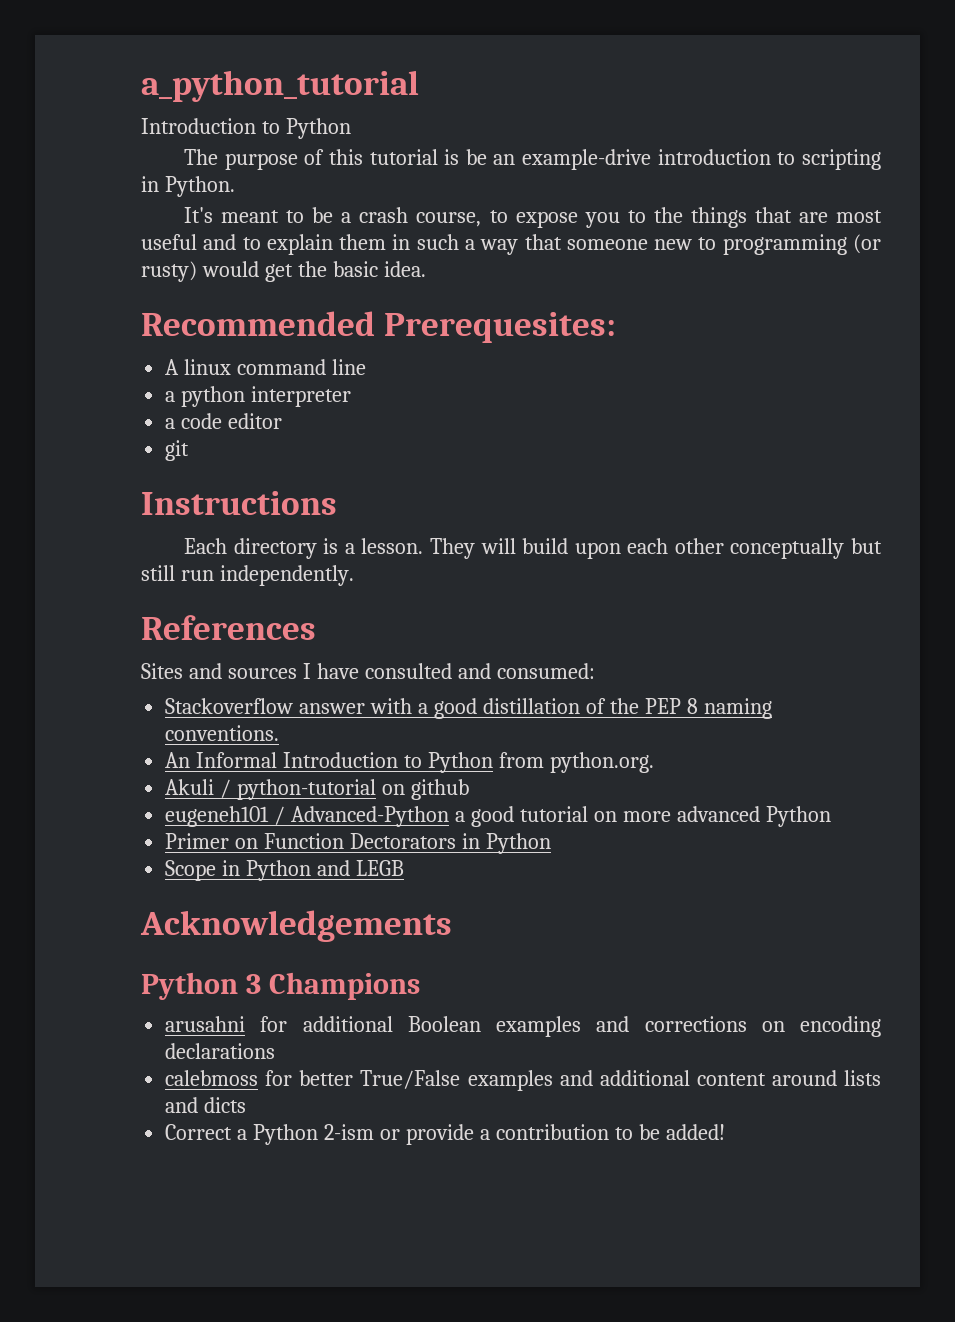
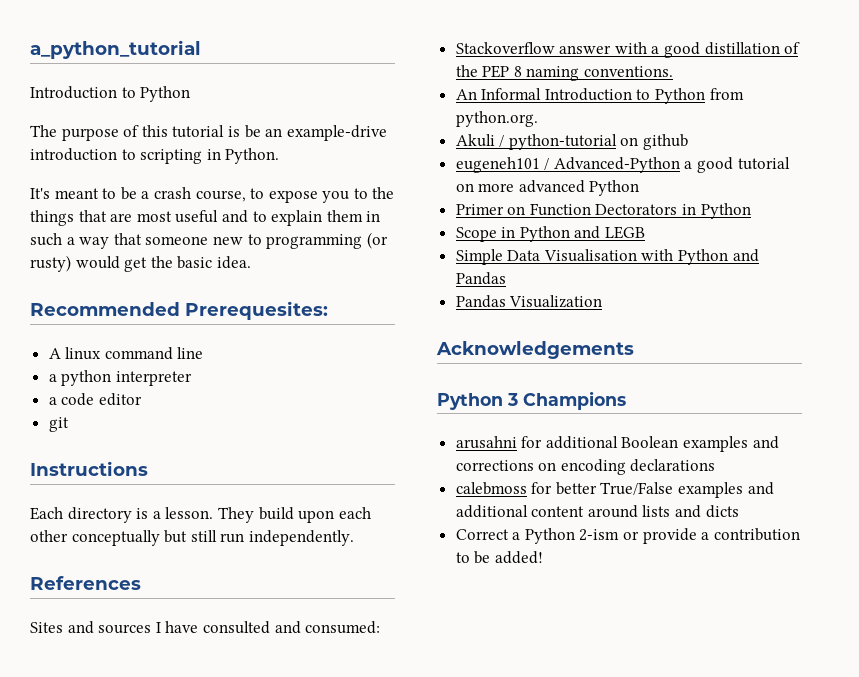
[480,538,516,554] will -> (254, 515) none
(404, 868) none -> [455,249,759,265] [455,272,506,285] [455,295,603,308] // Simple Data Visualisation with Python and Pandas // Pandas Visualization

